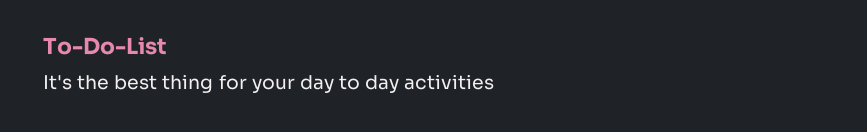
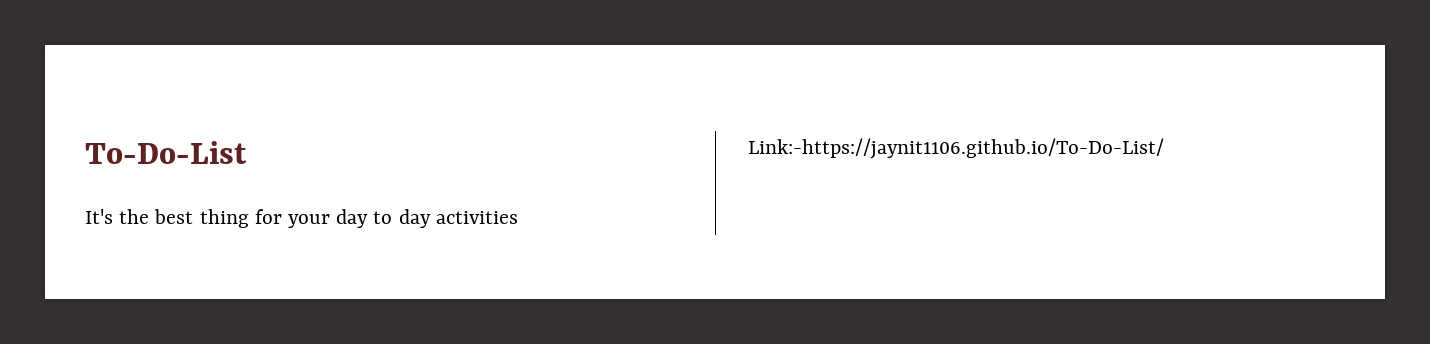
(495, 82) none -> [748,138,1164,159] Link:-https://jaynit1106.github.io/To-Do-List/

